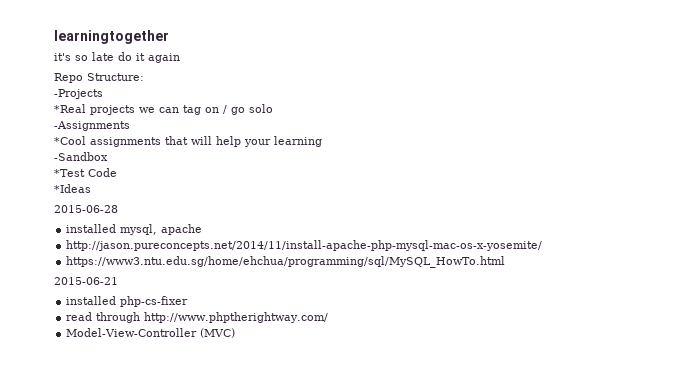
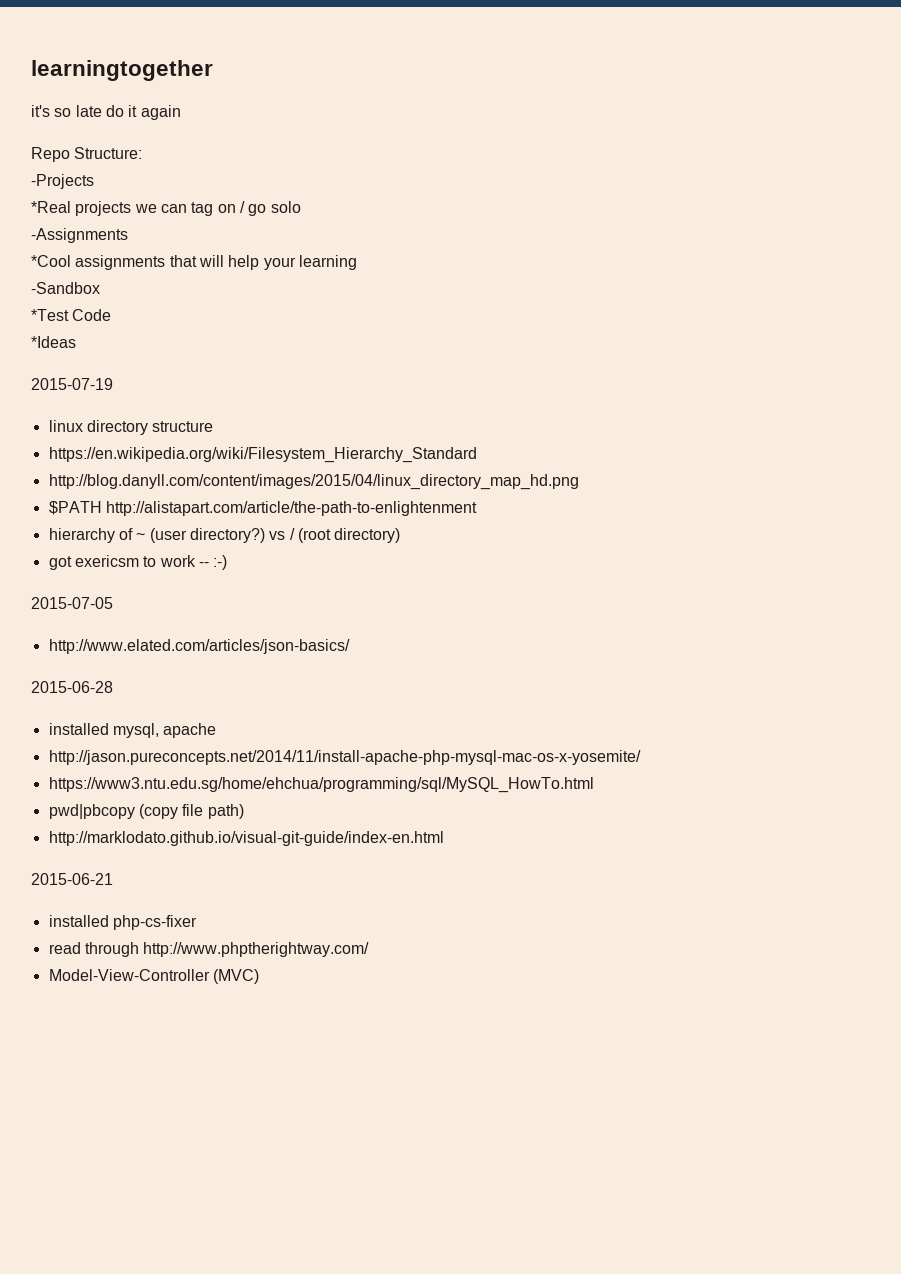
(91, 188) none -> [31,378,113,390] [48,420,214,435] [48,447,477,463] [48,474,579,490] [48,501,477,516] [48,528,401,543] [48,555,228,570] [31,597,113,609] [48,639,350,654] // 2015-07-19 // linux directory structure // https://en.wikipedia.org/wiki/Filesystem_Hierarchy_Standard // http://blog.danyll.com/content/images/2015/04/linux_directory_map_hd.png // $PATH http://alistapart.com/article/the-path-to-enlightenment // hierarchy of ~ (user directory?) vs / (root directory) // got exericsm to work -- :-) // 2015-07-05 // http://www.elated.com/articles/json-basics/
(506, 262) none -> [48,804,244,819] [48,831,444,846] // pwd|pbcopy (copy file path) // http://marklodato.github.io/visual-git-guide/index-en.html

